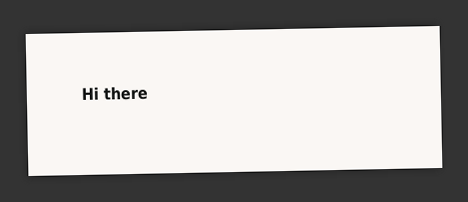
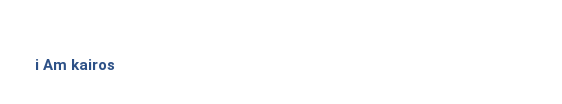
[81,85,148,101] Hi there -> [35,59,116,70] i Am kairos

